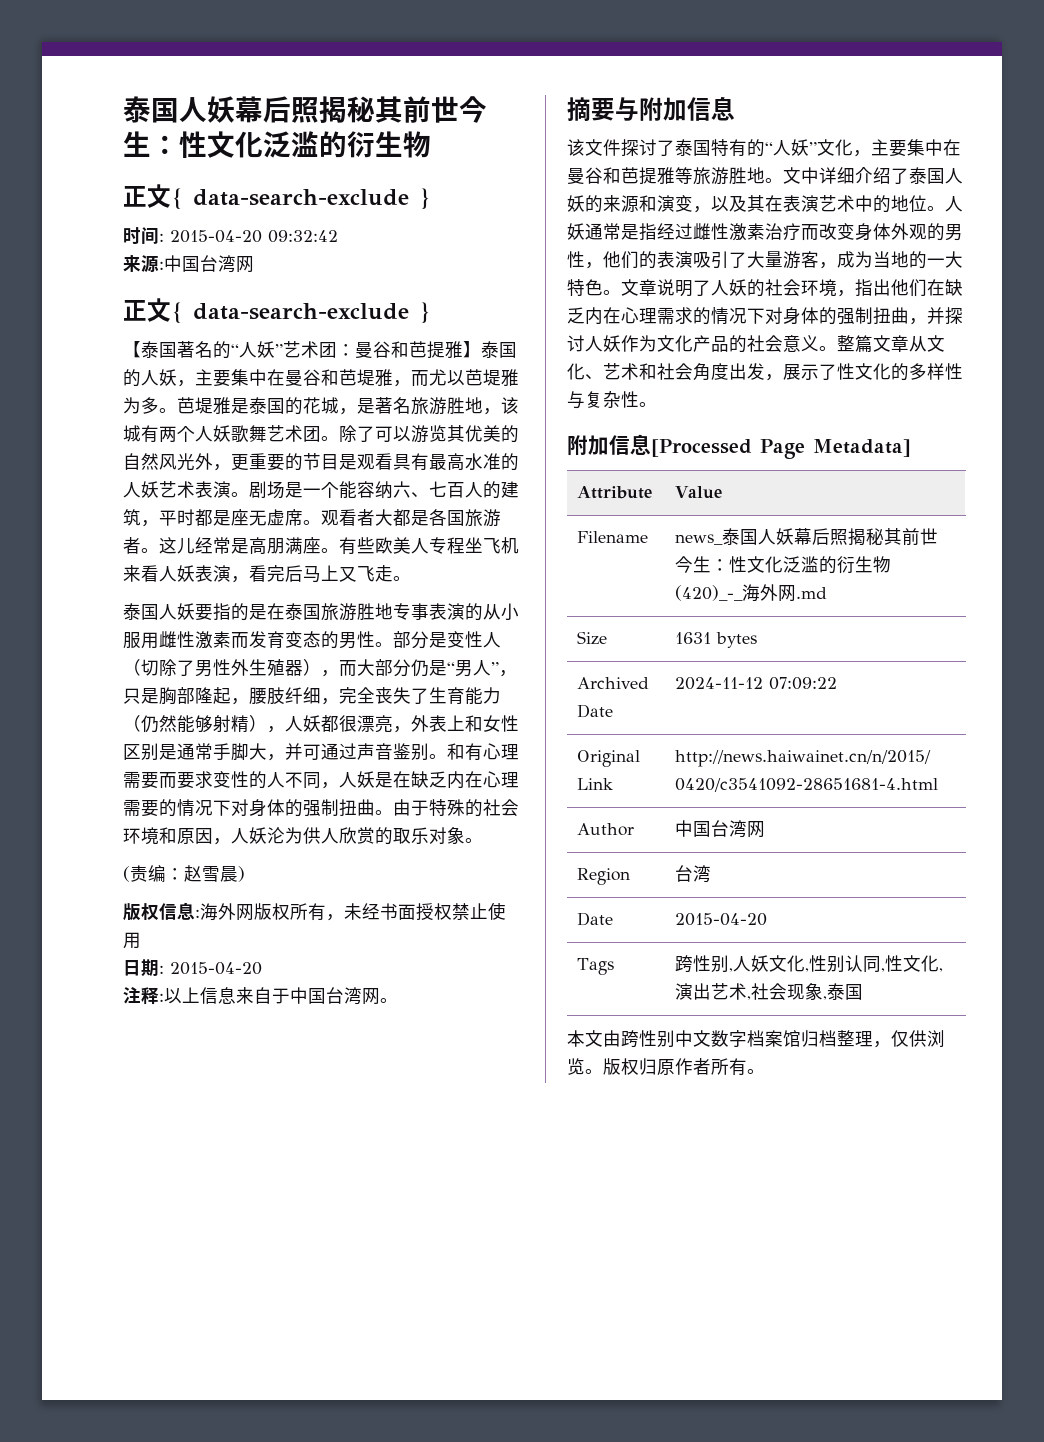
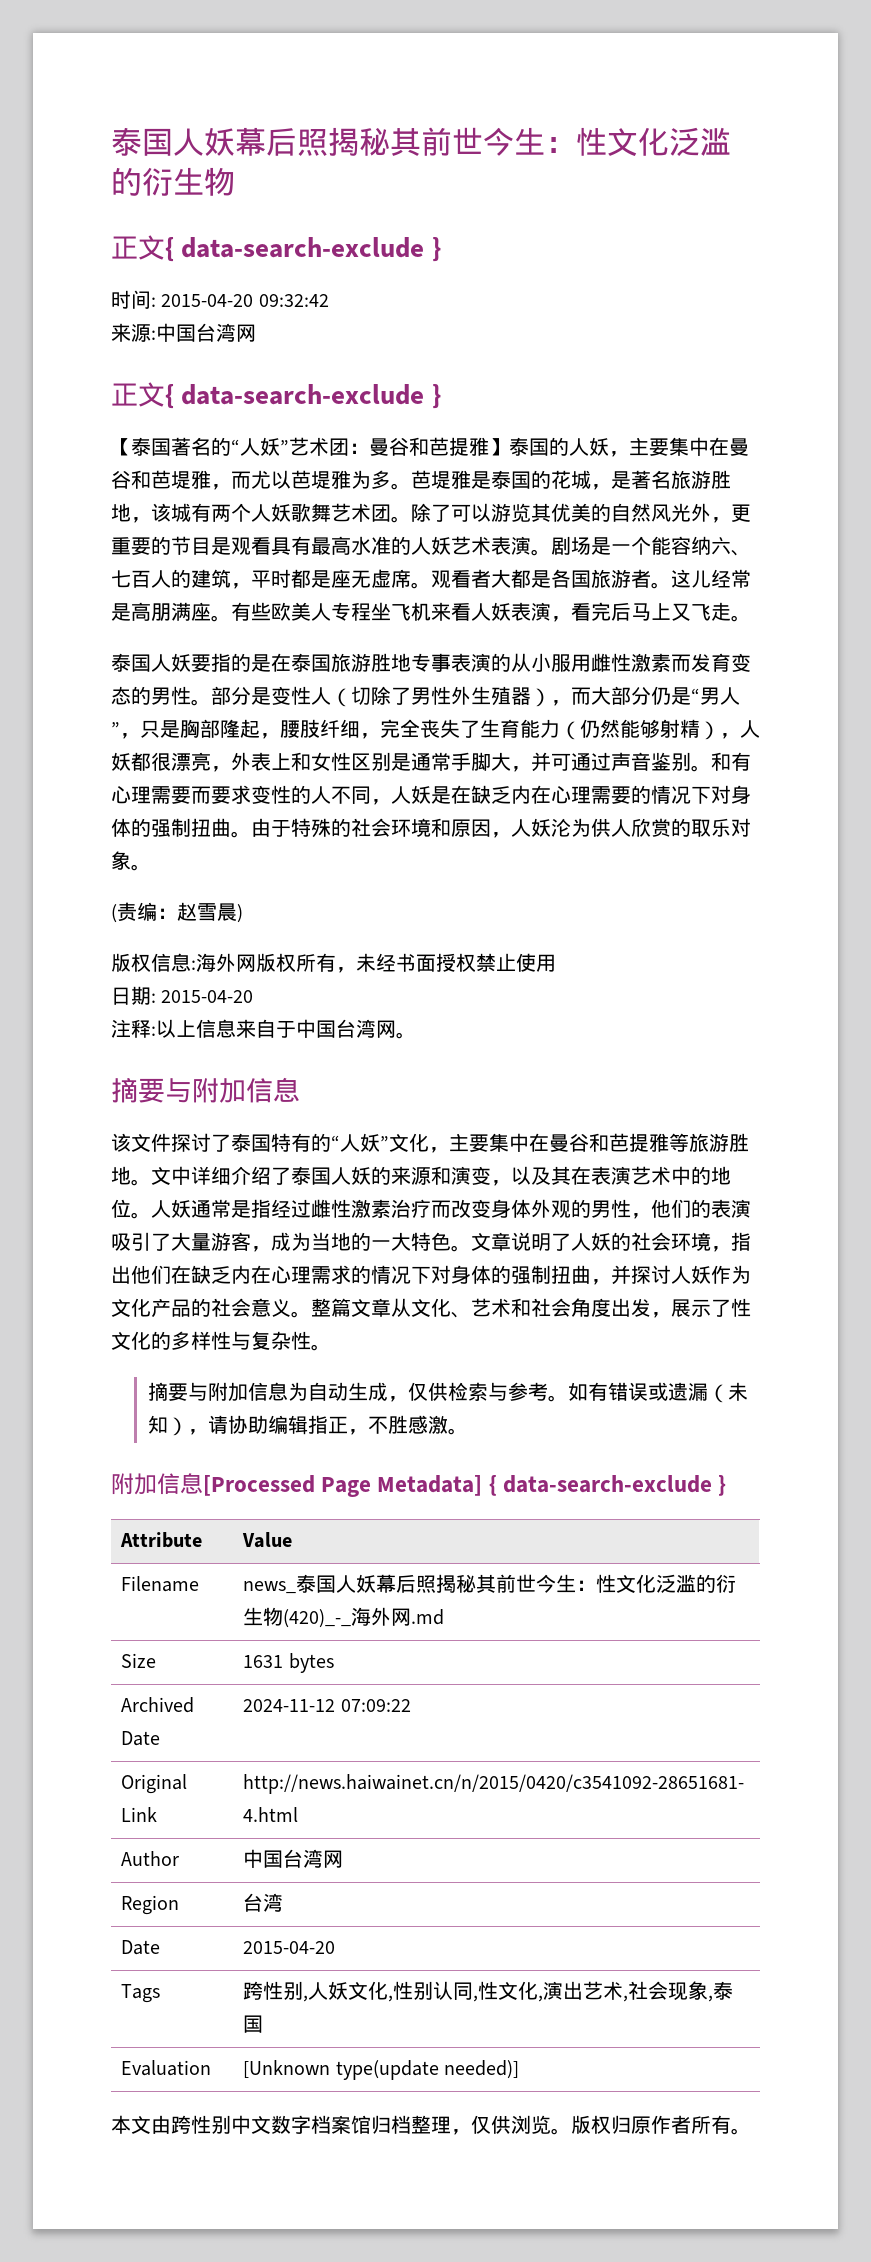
(657, 404) none -> [147,1382,748,1403] [147,1415,468,1436] // 摘要与附加信息为自动生成，仅供检索与参考。如有错误或遗漏（未知），请协助编辑指正，不胜感激。
(911, 448) none -> [488,1475,727,1496] { data-search-exclude }
(864, 992) none -> [121,2060,212,2076] [243,2060,519,2080] // Evaluation | [Unknown type(update needed)]

